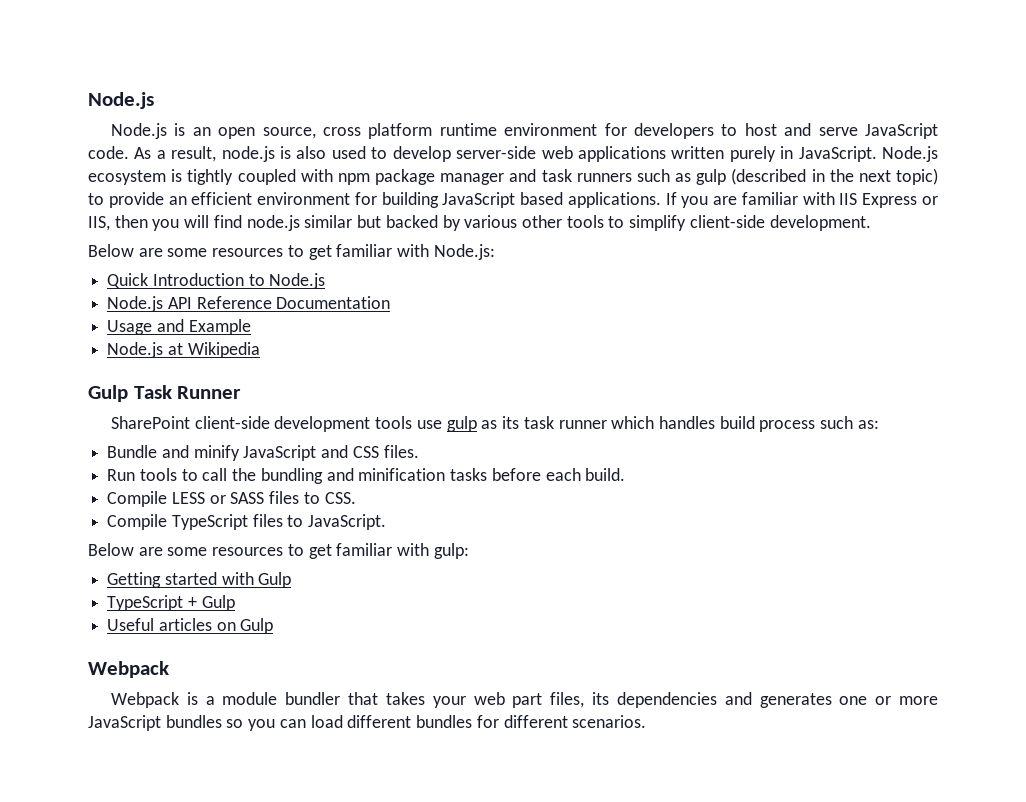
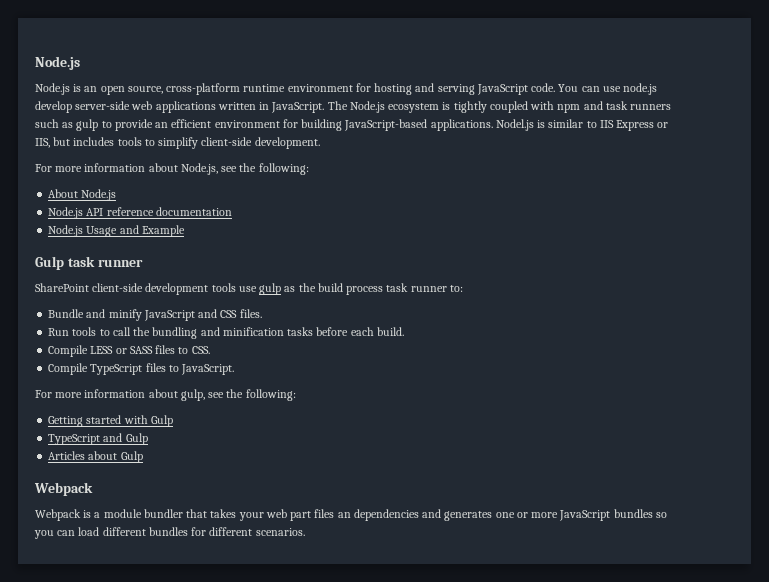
[323,123,433,139] cross platform -> [166,83,241,95] cross-platform
[634,123,938,139] [88,146,388,162] developers to host and serve JavaScript code. As a result, node.js is also used to -> [374,83,658,95] hosting and serving JavaScript code. You can use node.js
[729,146,776,162] purely -> (256, 106) none
(877, 154) none -> [327,101,348,110] The
[375,169,505,185] package manager -> (581, 108) none
[731,168,938,185] (described in the next topic) -> (99, 125) none
[442,192,938,208] [88,215,562,231] JavaScript based applications. If you are familiar with IIS Express or IIS, then you will find node.js similar but backed by various other -> [344,119,669,131] [35,137,115,148] JavaScript-based applications. Nodel.js is similar to IIS Express or IIS, but includes
[88,244,495,260] [107,273,265,289] Below are some resources to get familiar with Node.js: // Quick Introduction to -> [35,163,309,175] [48,189,79,198] For more information about Node.js, see the following: // About
[196,296,391,309] Reference Documentation // -> [106,207,232,216] [48,225,84,237] reference documentation // Node.js
[107,342,260,358] [88,385,242,402] // Node.js at Wikipedia // Gulp Task Runner -> [35,256,143,270] // Gulp task runner
[502,416,879,432] its task runner which handles build process such as: -> [298,283,463,295] the build process task runner to:
[88,543,469,559] Below are some resources to get familiar with gulp: -> [35,389,296,401] For more information about gulp, see the following:
[187,595,235,611] [107,618,236,631] + Gulp // Useful articles on -> [103,433,148,445] [48,451,118,460] and Gulp // Articles about
[550,692,610,708] files, its -> [314,509,351,518] files an

